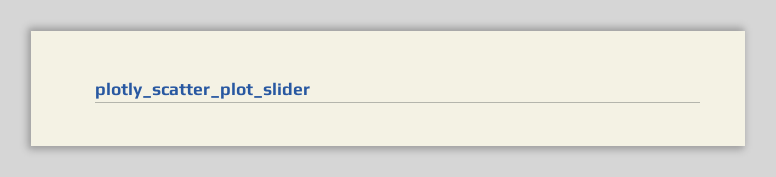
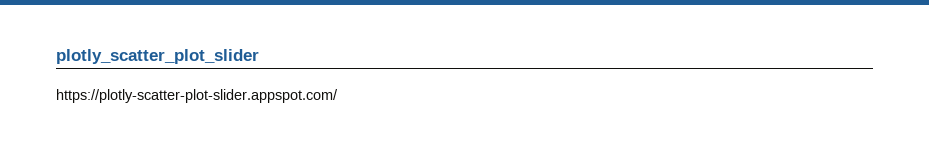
(310, 90) none -> [56,89,338,103] // https://plotly-scatter-plot-slider.appspot.com/

